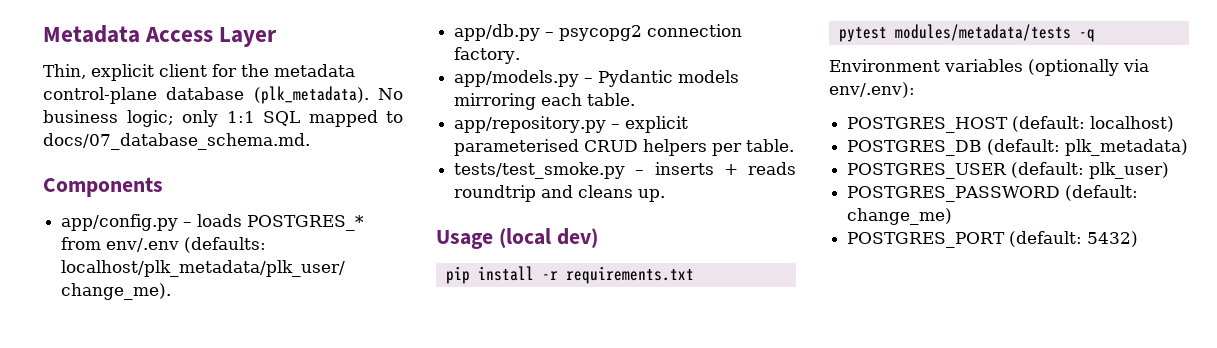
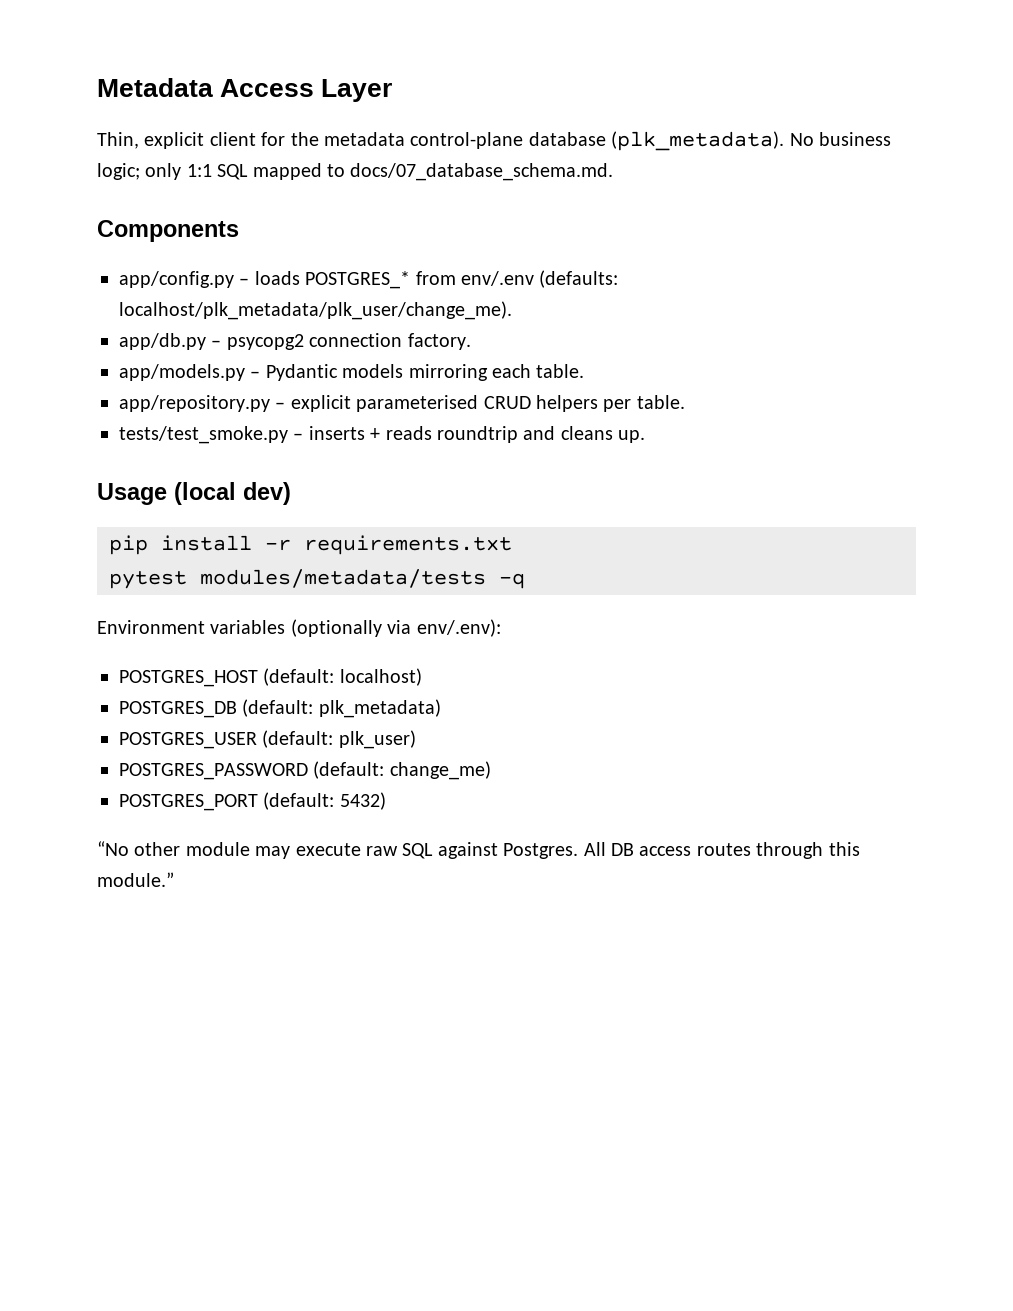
(1139, 239) none -> [97,841,860,859] [97,872,174,887] // “No other module may execute raw SQL against Postgres. All DB access routes through this module.”

